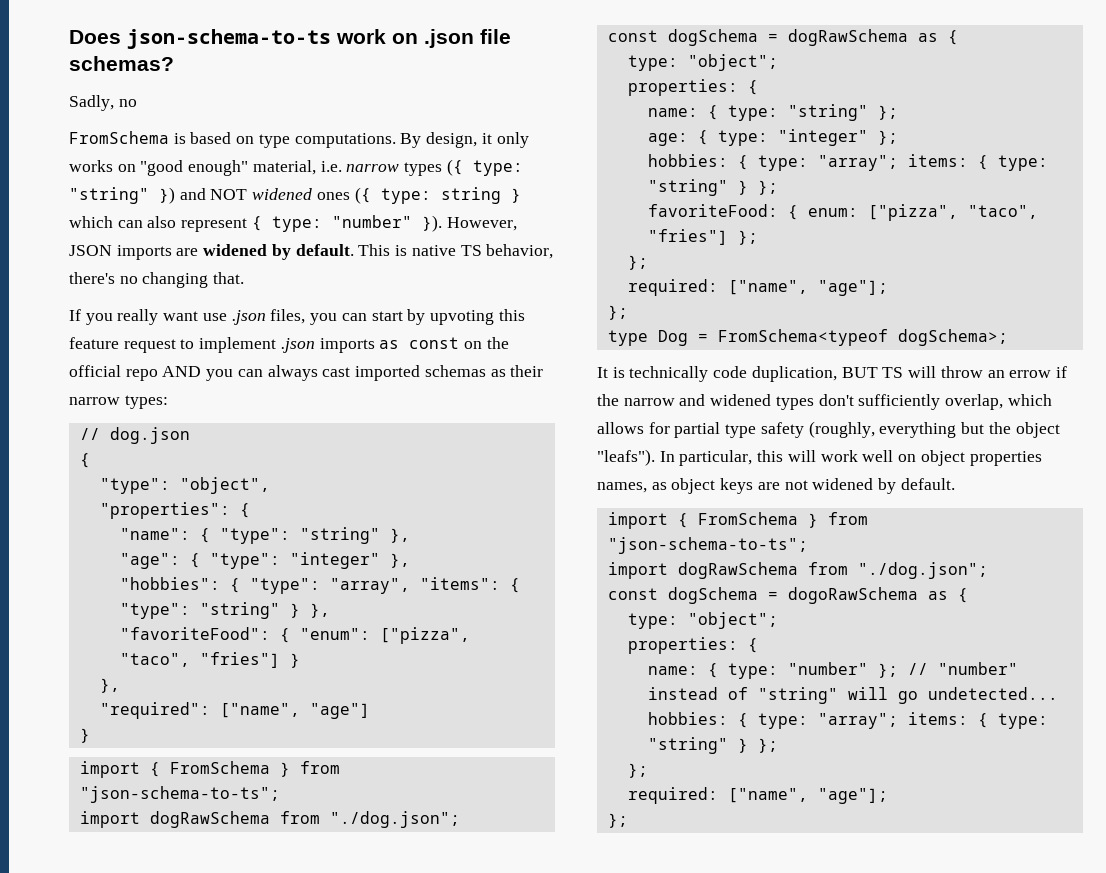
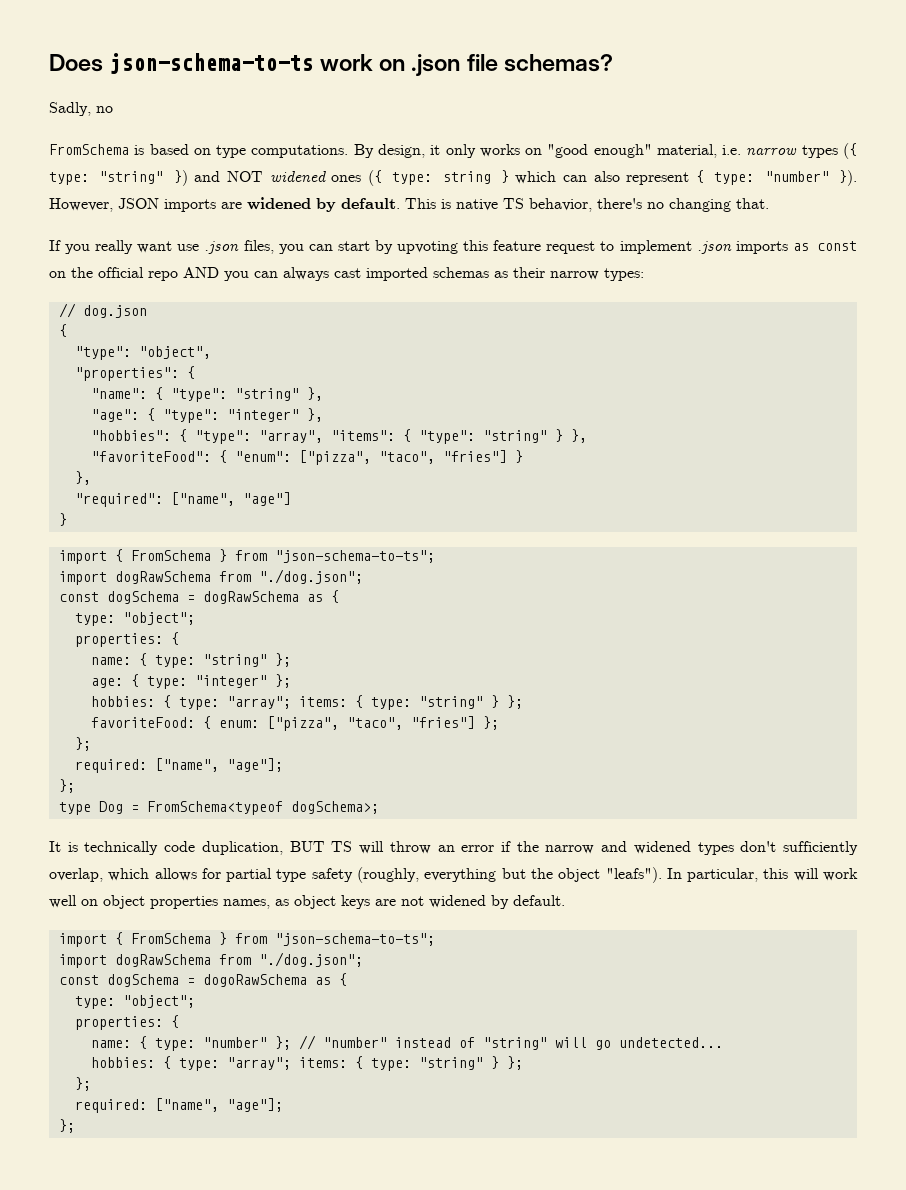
[1009,370,1052,378] errow -> [461,845,495,852] error

